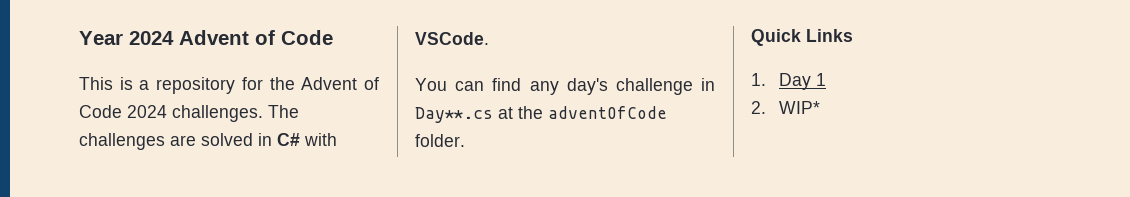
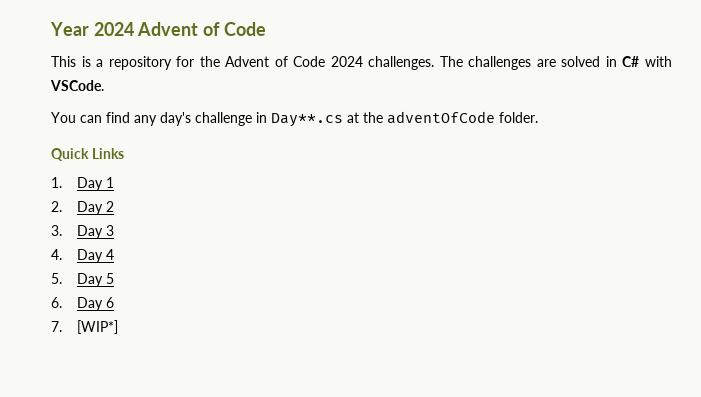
[779,101,821,114] WIP* -> [76,201,114,215] [51,225,114,239] [51,249,114,263] [51,273,114,287] [51,297,114,311] [51,320,118,334] Day 2 // 3. Day 3 // 4. Day 4 // 5. Day 5 // 6. Day 6 // 7. [WIP*]

